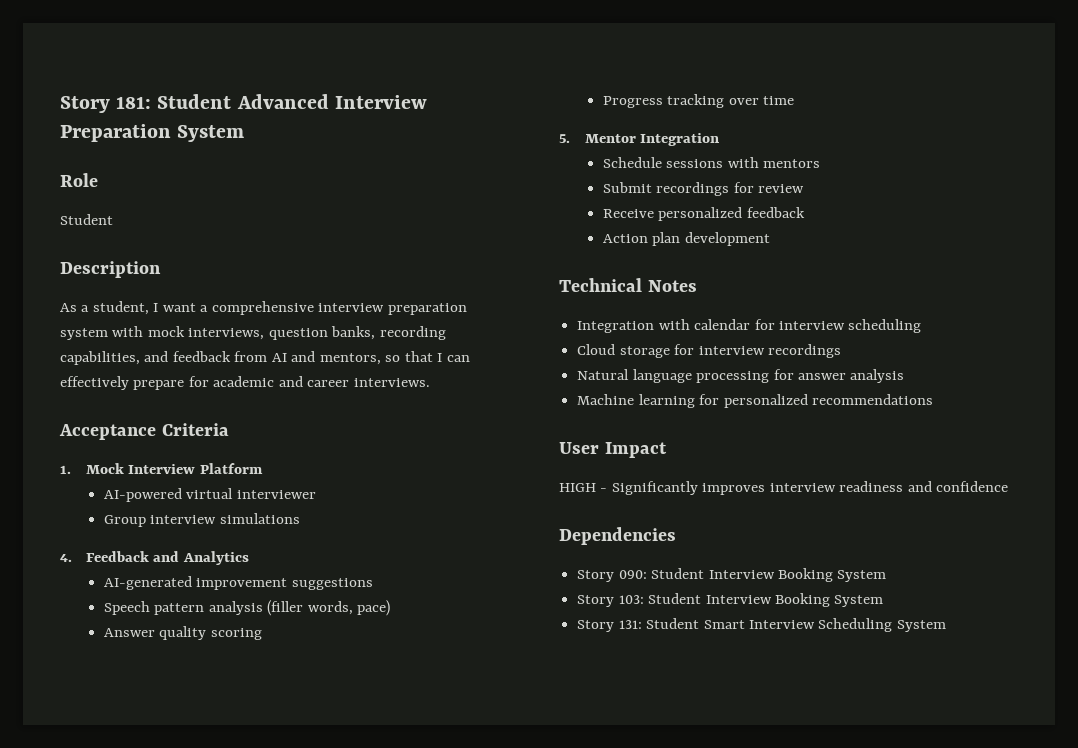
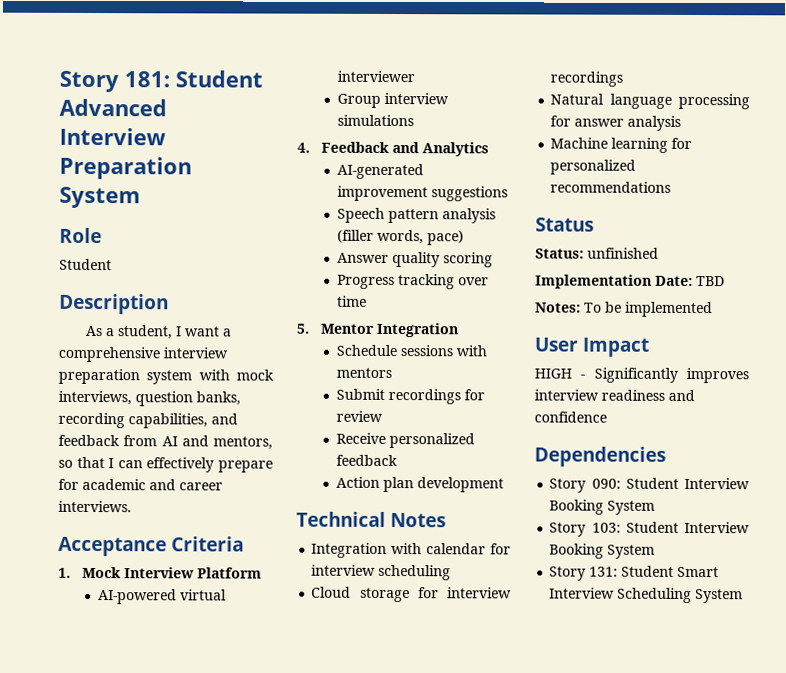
(933, 399) none -> [535,217,594,232] [535,247,659,259] [535,274,725,289] [535,301,713,318] // Status // Status: unfinished // Implementation Date: TBD // Notes: To be implemented

